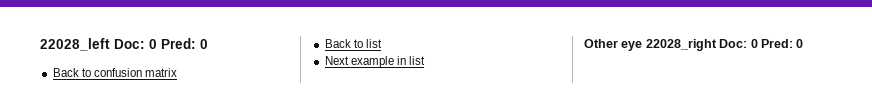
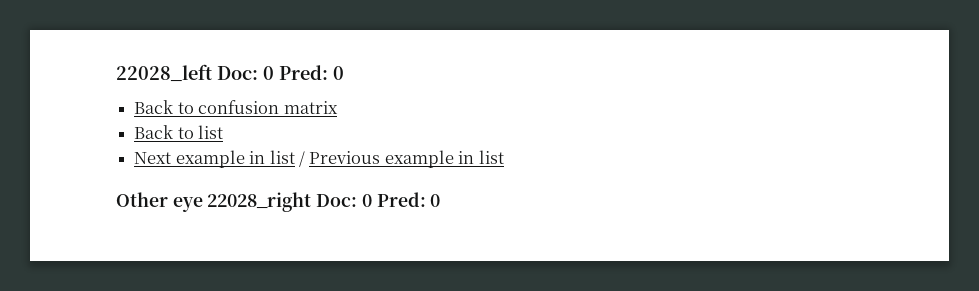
(425, 60) none -> [298,150,504,168] / Previous example in list

